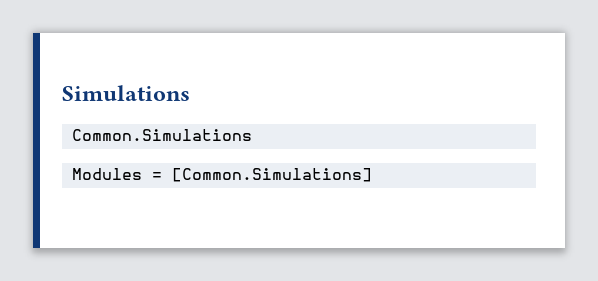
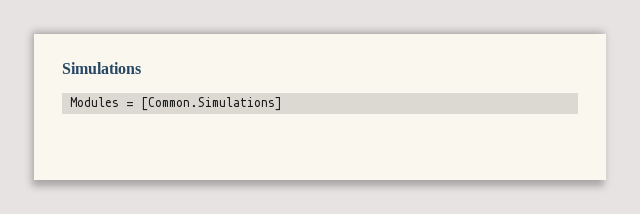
[71,129,252,141] // Common.Simulations -> (141, 68) none

